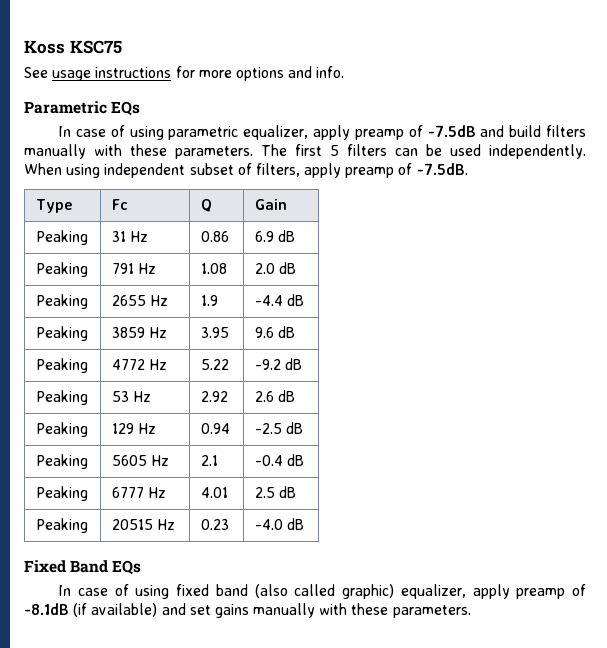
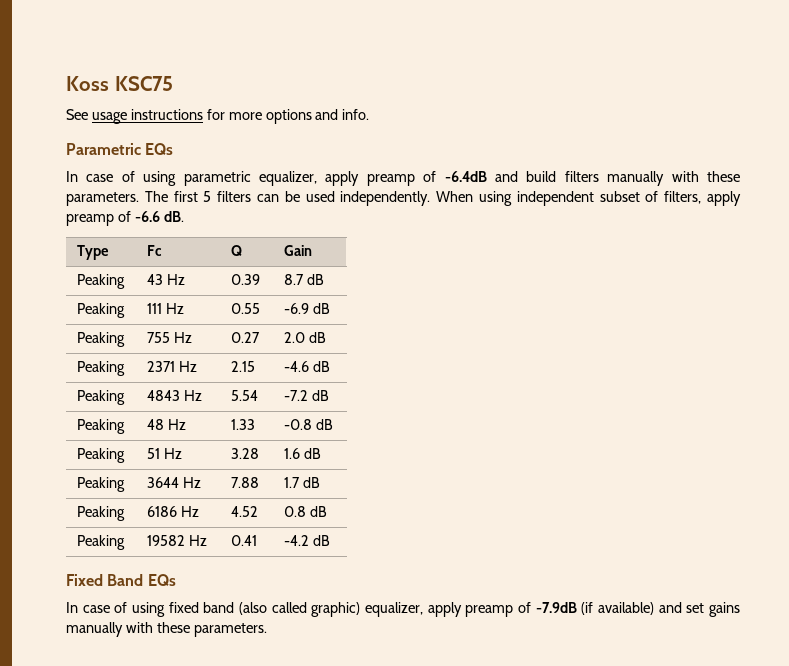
[427,125,476,137] -7.5dB -> [444,171,487,182] -6.4dB
[416,163,468,175] -7.5dB. -> [134,211,184,222] -6.6 dB.
[111,231,149,242] [200,231,229,242] [254,230,296,242] [35,262,88,277] [111,263,157,274] [200,263,227,274] 31 Hz | 0.86 | 6.9 dB // Peaking | 791 Hz | 1.08 -> [147,274,186,285] [231,274,261,285] [284,274,325,285] [77,303,126,318] [147,303,185,314] [231,303,261,314] [284,303,331,314] [77,332,126,347] [147,332,193,343] [231,332,261,343] 43 Hz | 0.39 | 8.7 dB // Peaking | 111 Hz | 0.55 | -6.9 dB // Peaking | 755 Hz | 0.27
[111,295,169,306] [200,295,218,306] [254,294,305,306] [35,326,88,341] [111,327,168,338] [200,327,229,338] [254,326,296,338] [35,358,88,373] [111,359,168,370] [200,359,229,370] [254,358,303,370] [35,390,88,405] [111,391,152,402] [200,391,228,402] [254,390,296,402] [35,422,88,437] [111,423,157,434] [200,423,230,434] [254,422,304,434] [35,454,88,469] [111,455,170,466] [200,455,218,466] [254,454,305,466] [35,486,88,501] [111,487,167,498] [200,487,228,498] [254,486,297,498] [35,518,88,533] [111,519,176,530] [200,519,229,530] [254,519,283,530] 2655 Hz | 1.9 | -4.4 dB // Peaking | 3859 Hz | 3.95 | 9.6 dB // Peaking | 4772 Hz | 5.22 | -9.2 dB // Peaking | 53 Hz | 2.92 | 2.6 dB // Peaking | 129 Hz | 0.94 | -2.5 dB // Peaking | 5605 Hz | 2.1 | -0.4 dB // Peaking | 6777 Hz | 4.01 | 2.5 dB // Peaking | 20515 Hz | 0.23 | -4.0 -> [147,361,198,372] [231,361,256,372] [284,361,331,372] [77,390,126,405] [147,390,203,401] [231,390,259,401] [284,390,330,401] [77,419,126,434] [147,419,187,430] [231,419,256,430] [284,419,334,430] [77,448,126,463] [147,448,183,459] [231,448,260,459] [284,448,322,459] [77,477,126,492] [147,477,202,488] [231,477,260,488] [284,477,321,488] [77,506,126,521] [147,506,200,517] [231,506,259,517] [284,506,328,517] [77,535,126,550] [147,535,208,546] [231,535,258,546] [284,535,310,546] 2371 Hz | 2.15 | -4.6 dB // Peaking | 4843 Hz | 5.54 | -7.2 dB // Peaking | 48 Hz | 1.33 | -0.8 dB // Peaking | 51 Hz | 3.28 | 1.6 dB // Peaking | 3644 Hz | 7.88 | 1.7 dB // Peaking | 6186 Hz | 4.52 | 0.8 dB // Peaking | 19582 Hz | 0.41 | -4.2
[24,603,69,615] -8.1dB -> [535,602,577,613] -7.9dB

